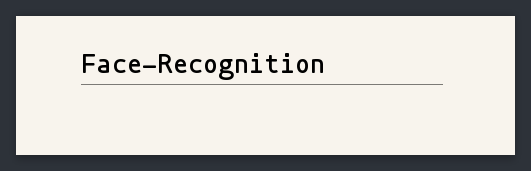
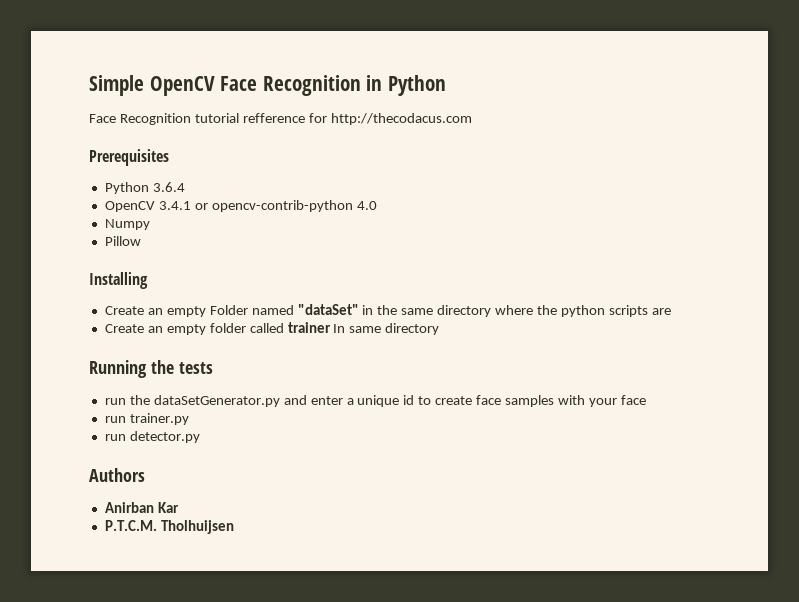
[81,53,325,80] Face-Recognition -> [89,75,446,96] [89,113,472,125] [89,149,169,166] [104,182,185,194] [104,200,377,212] [104,219,150,230] [104,236,141,246] [89,272,148,289] [104,304,671,317] [104,322,440,335] [89,360,213,378] [104,395,646,407] [104,413,189,425] [104,431,200,443] [89,468,145,482] [104,502,179,513] [104,520,234,534] Simple OpenCV Face Recognition in Python // Face Recognition tutorial refference for http://thecodacus.com // Prerequisites // Python 3.6.4 // OpenCV 3.4.1 or opencv-contrib-python 4.0 // Numpy // Pillow // Installing // Create an empty Folder named "dataSet" in the same directory where the python scripts are // Create an empty folder called trainer In same directory // Running the tests // run the dataSetGenerator.py and enter a unique id to create face samples with your face // run trainer.py // run detector.py // Authors // Anirban Kar // P.T.C.M. Tholhuijsen

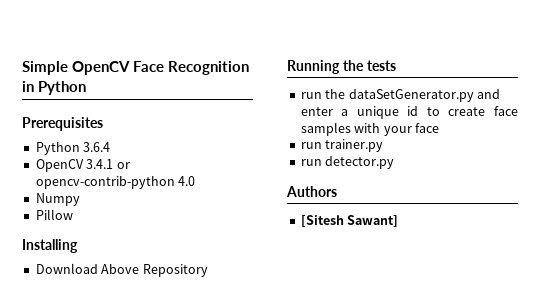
[89,113,472,125] // Face Recognition tutorial refference for http://thecodacus.com -> (86, 88) none
[104,304,671,317] [104,322,440,335] Create an empty Folder named "dataSet" in the same directory where the python scripts are // Create an empty folder called trainer In same directory -> [35,263,208,277] Download Above Repository
[104,502,179,513] [104,520,234,534] Anirban Kar // P.T.C.M. Tholhuijsen -> [300,215,399,227] [Sitesh Sawant]

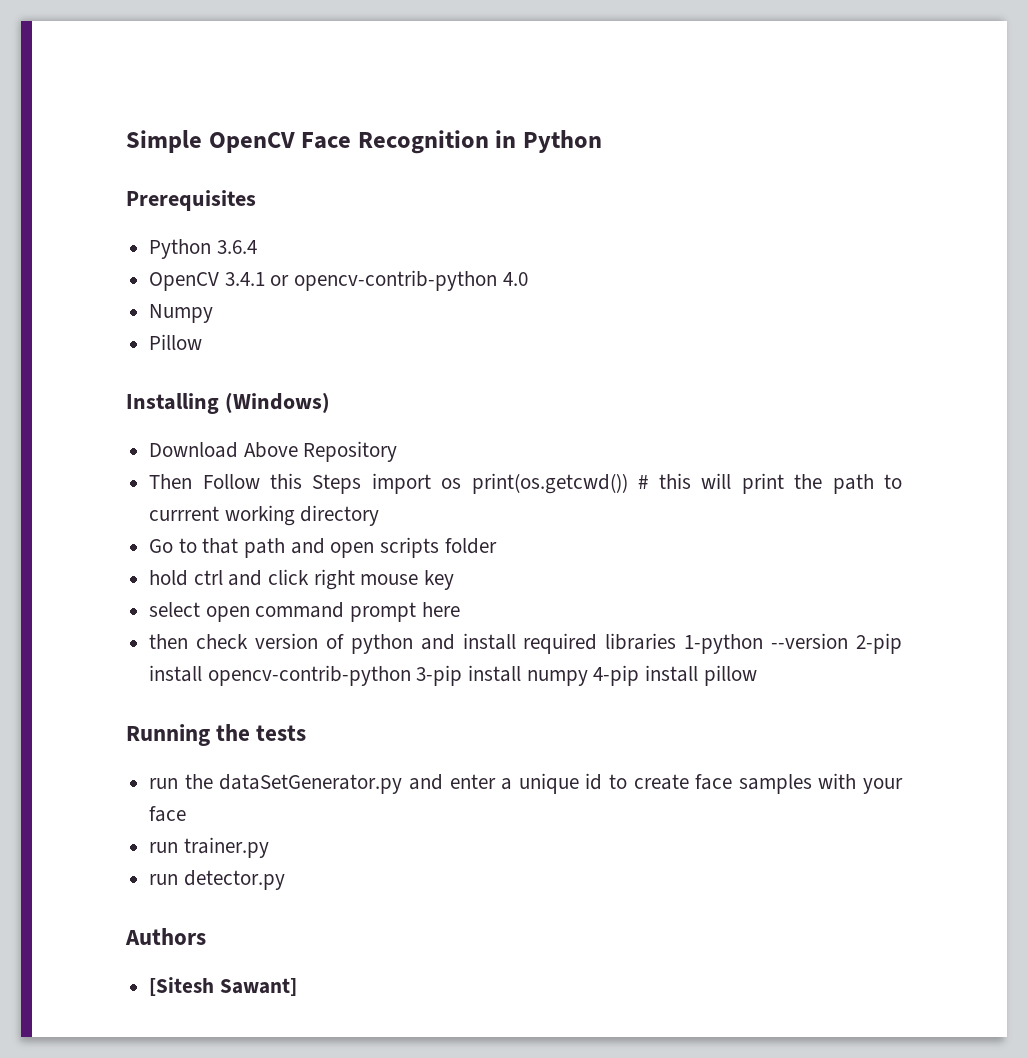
(78, 246) none -> [224,392,330,413] (Windows)
(208, 270) none -> [149,473,902,494] [149,505,380,526] [149,537,497,558] [149,569,455,590] [149,602,460,622] [149,633,902,654] [149,665,757,686] // Then Follow this Steps import os print(os.getcwd()) # this will print the path to currrent working directory // Go to that path and open scripts folder // hold ctrl and click right mouse key // select open command prompt here // then check version of python and install required libraries 1-python --version 2-pip install opencv-contrib-python 3-pip install numpy 4-pip install pillow

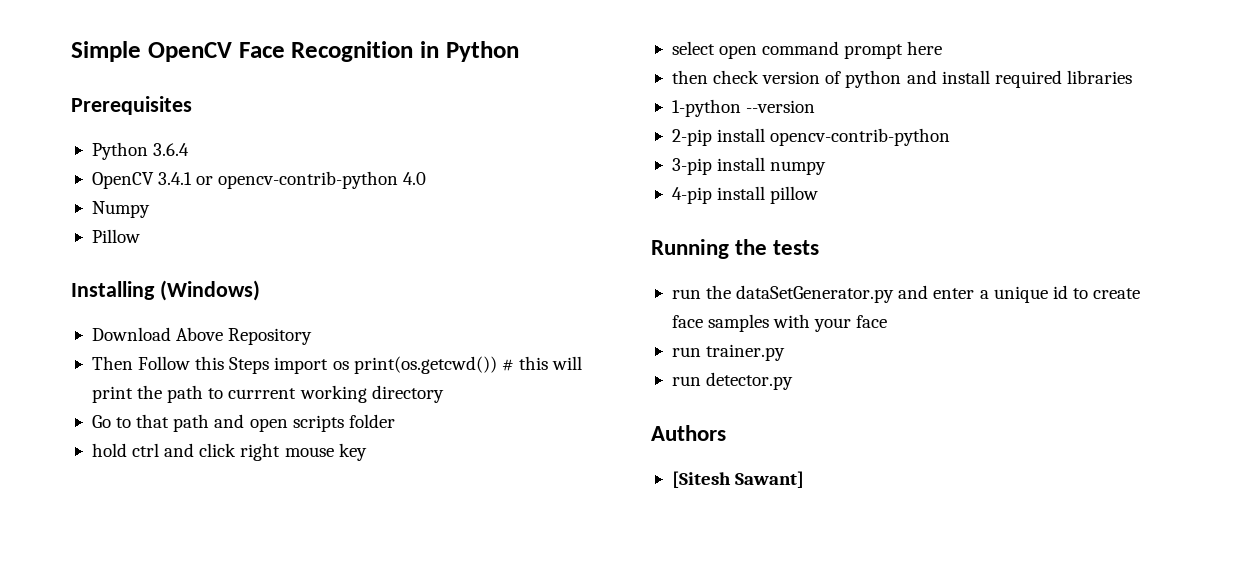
(677, 641) none -> (1132, 77) //
(849, 641) none -> (816, 106) //
(411, 675) none -> (951, 137) //
(588, 678) none -> (827, 168) //

